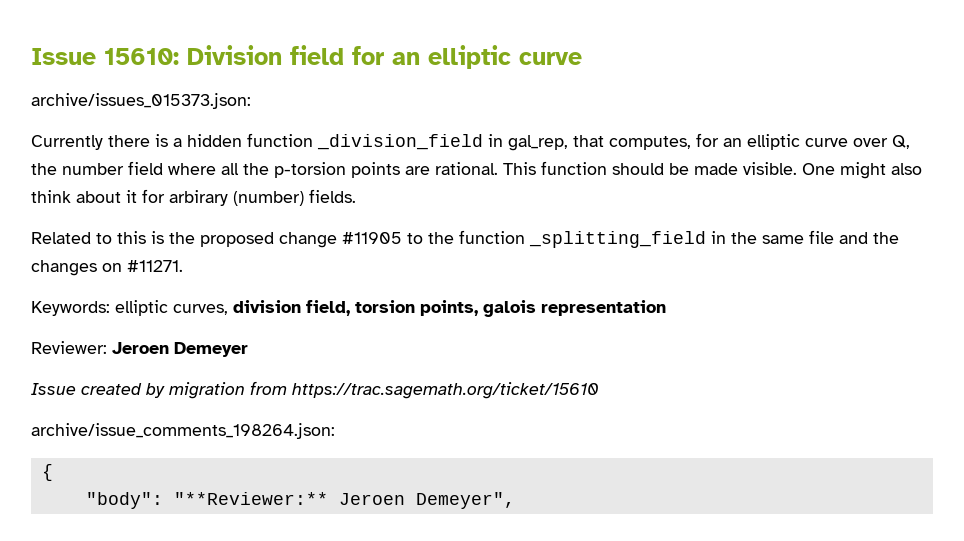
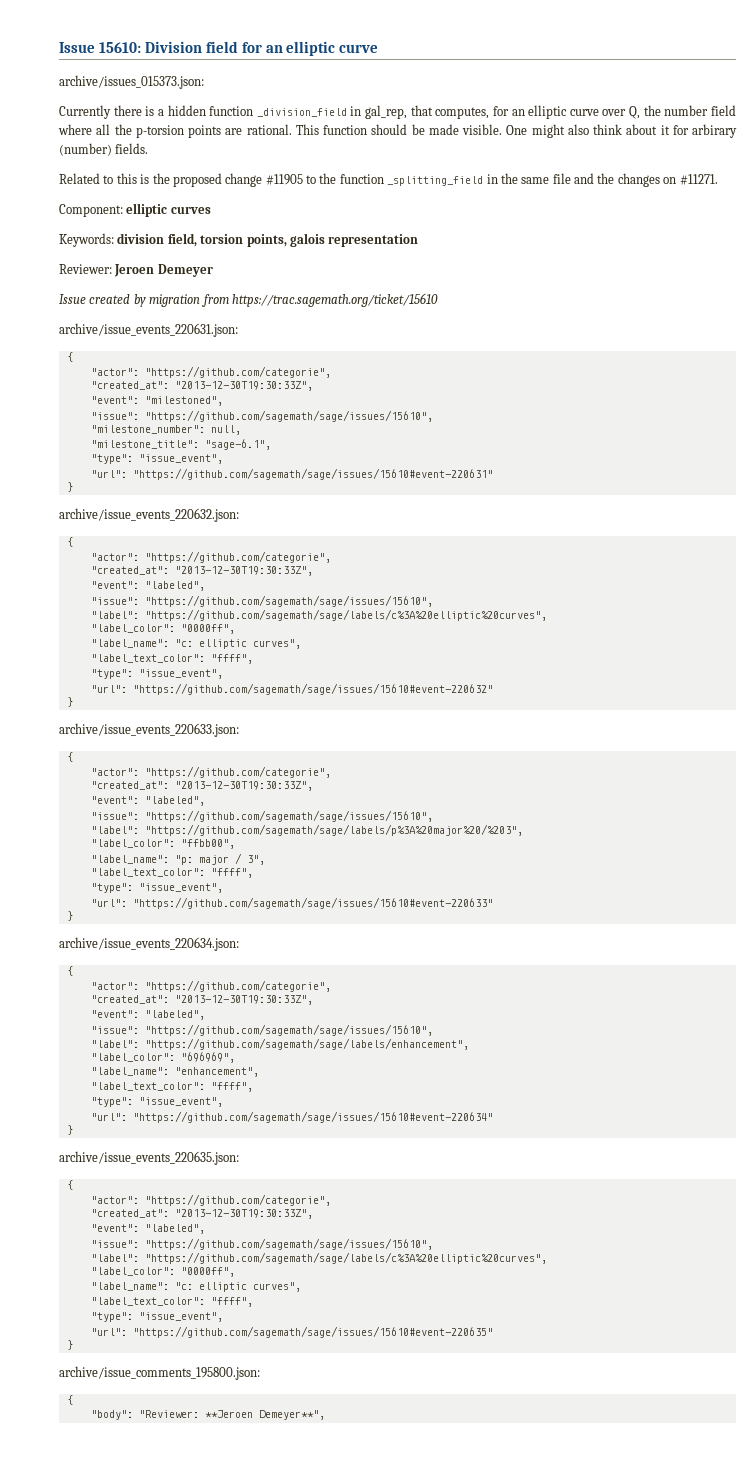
(183, 266) none -> [59,203,211,217] // Component: elliptic curves
[115,300,228,316] elliptic curves, -> (114, 240) none
[31,423,335,439] archive/issue_comments_198264.json: -> [59,323,238,337] [66,352,73,362] [90,366,331,378] [90,381,313,391] [90,396,223,406] [90,410,433,422] [90,425,241,435] [90,439,271,450] [90,454,223,464] [90,468,493,480] [66,482,73,492] [59,508,239,522] [66,537,73,547] [90,551,331,563] [90,566,313,576] [90,581,205,591] [90,595,433,607] [90,609,547,621] [90,624,235,634] [90,639,301,649] [90,654,253,664] [90,669,223,679] [90,683,493,695] [66,697,73,707] [59,723,239,737] [66,752,73,762] [90,766,331,778] [90,781,313,791] [90,796,205,806] [90,810,433,822] [90,824,523,836] [90,839,235,849] [90,853,265,865] [90,868,253,878] [90,883,223,893] [90,897,493,909] [66,911,73,921] [59,937,239,951] [66,966,73,976] [90,980,331,992] [90,995,313,1005] [90,1010,205,1020] [90,1024,433,1036] [90,1038,469,1050] [90,1052,235,1063] [90,1067,259,1077] [90,1082,253,1092] [90,1097,223,1107] [90,1111,493,1123] [66,1125,73,1135] [59,1151,239,1165] [66,1180,73,1190] [90,1194,331,1206] [90,1209,313,1219] [90,1224,205,1234] [90,1238,433,1250] [90,1252,547,1264] [90,1267,235,1277] [90,1282,301,1292] [90,1297,253,1307] [90,1312,223,1322] [90,1326,493,1338] [66,1340,73,1350] [59,1366,260,1380] archive/issue_events_220631.json: // { // "actor": "https://github.com/categorie", // "created_at": "2013-12-30T19:30:33Z", // "event": "milestoned", // "issue": "https://github.com/sagemath/sage/issues/15610", // "milestone_number": null, // "milestone_title": "sage-6.1", // "type": "issue_event", // "url": "https://github.com/sagemath/sage/issues/15610#event-220631" // } // archive/issue_events_220632.json: // { // "actor": "https://github.com/categorie", // "created_at": "2013-12-30T19:30:33Z", // "event": "labeled", // "issue": "https://github.com/sagemath/sage/issues/15610", // "label": "https://github.com/sagemath/sage/labels/c%3A%20elliptic%20curves", // "label_color": "0000ff", // "label_name": "c: elliptic curves", // "label_text_color": "ffff", // "type": "issue_event", // "url": "https://github.com/sagemath/sage/issues/15610#event-220632" // } // archive/issue_events_220633.json: // { // "actor": "https://github.com/categorie", // "created_at": "2013-12-30T19:30:33Z", // "event": "labeled", // "issue": "https://github.com/sagemath/sage/issues/15610", // "label": "https://github.com/sagemath/sage/labels/p%3A%20major%20/%203", // "label_color": "ffbb00", // "label_name": "p: major / 3", // "label_text_color": "ffff", // "type": "issue_event", // "url": "https://github.com/sagemath/sage/issues/15610#event-220633" // } // archive/issue_events_220634.json: // { // "actor": "https://github.com/categorie", // "created_at": "2013-12-30T19:30:33Z", // "event": "labeled", // "issue": "https://github.com/sagemath/sage/issues/15610", // "label": "https://github.com/sagemath/sage/labels/enhancement", // "label_color": "696969", // "label_name": "enhancement", // "label_text_color": "ffff", // "type": "issue_event", // "url": "https://github.com/sagemath/sage/issues/15610#event-220634" // } // archive/issue_events_220635.json: // { // "actor": "https://github.com/categorie", // "created_at": "2013-12-30T19:30:33Z", // "event": "labeled", // "issue": "https://github.com/sagemath/sage/issues/15610", // "label": "https://github.com/sagemath/sage/labels/c%3A%20elliptic%20curves", // "label_color": "0000ff", // "label_name": "c: elliptic curves", // "label_text_color": "ffff", // "type": "issue_event", // "url": "https://github.com/sagemath/sage/issues/15610#event-220635" // } // archive/issue_comments_195800.json:
[173,492,515,509] "**Reviewer:** Jeroen Demeyer", -> [138,1410,325,1420] "Reviewer: **Jeroen Demeyer**",

